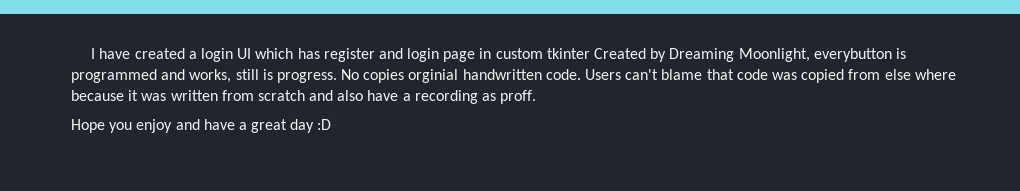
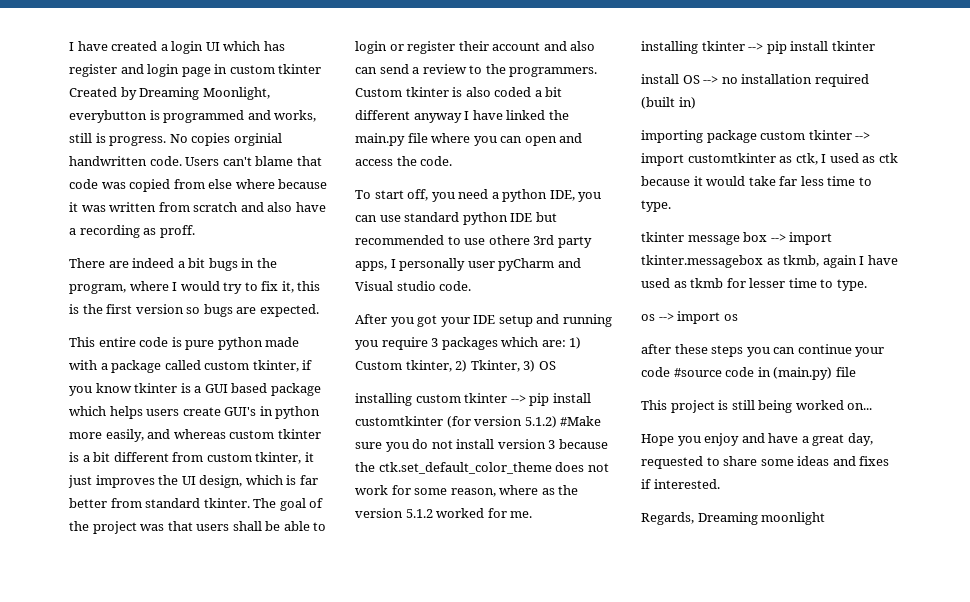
(537, 97) none -> [69,258,277,271] [69,281,321,294] [69,304,319,317] [69,337,300,350] [69,360,313,373] [69,383,321,396] [69,406,321,419] [69,429,321,442] [69,452,314,464] [68,475,318,488] [69,498,324,511] [69,521,327,534] [355,41,596,54] [355,64,598,77] [355,87,563,97] [355,110,569,123] [355,133,583,146] [355,156,453,166] [355,189,602,202] [355,212,557,225] [355,235,592,248] [355,258,581,271] [355,281,472,291] [355,314,612,327] [355,337,582,350] [355,360,556,372] [355,393,591,406] [355,416,602,428] [355,439,608,452] [355,462,609,474] [355,485,579,497] [355,508,533,518] [641,41,875,54] [641,74,869,87] [641,97,696,109] [641,130,871,143] [641,153,898,166] [641,176,872,186] [641,200,671,212] [641,232,833,245] [641,255,898,268] [641,278,867,291] [641,311,738,324] [641,344,885,357] [641,367,856,380] [641,400,873,413] // There are indeed a bit bugs in the program, where I would try to fix it, this is the first version so bugs are expected. // This entire code is pure python made with a package called custom tkinter, if you know tkinter is a GUI based package which helps users create GUI's in python more easily, and whereas custom tkinter is a bit different from custom tkinter, it just improves the UI design, which is far better from standard tkinter. The goal of the project was that users shall be able to login or register their account and also can send a review to the programmers. Custom tkinter is also coded a bit different anyway I have linked the main.py file where you can open and access the code. // To start off, you need a python IDE, you can use standard python IDE but recommended to use othere 3rd party apps, I personally user pyCharm and Visual studio code. // After you got your IDE setup and running you require 3 packages which are: 1) Custom tkinter, 2) Tkinter, 3) OS // installing custom tkinter --> pip install customtkinter (for version 5.1.2) #Make sure you do not install version 3 because the ctk.set_default_color_theme does not work for some reason, where as the version 5.1.2 worked for me. // installing tkinter --> pip install tkinter // install OS --> no installation required (built in) // importing package custom tkinter --> import customtkinter as ctk, I used as ctk because it would take far less time to type. // tkinter message box --> import tkinter.messagebox as tkmb, again I have used as tkmb for lesser time to type. // os --> import os // after these steps you can continue your code #source code in (main.py) file // This project is still being worked on...
[290,119,332,133] day :D -> [847,433,873,446] [641,456,890,469] [641,479,720,489] [641,512,826,525] day, requested to share some ideas and fixes if interested. // Regards, Dreaming moonlight

